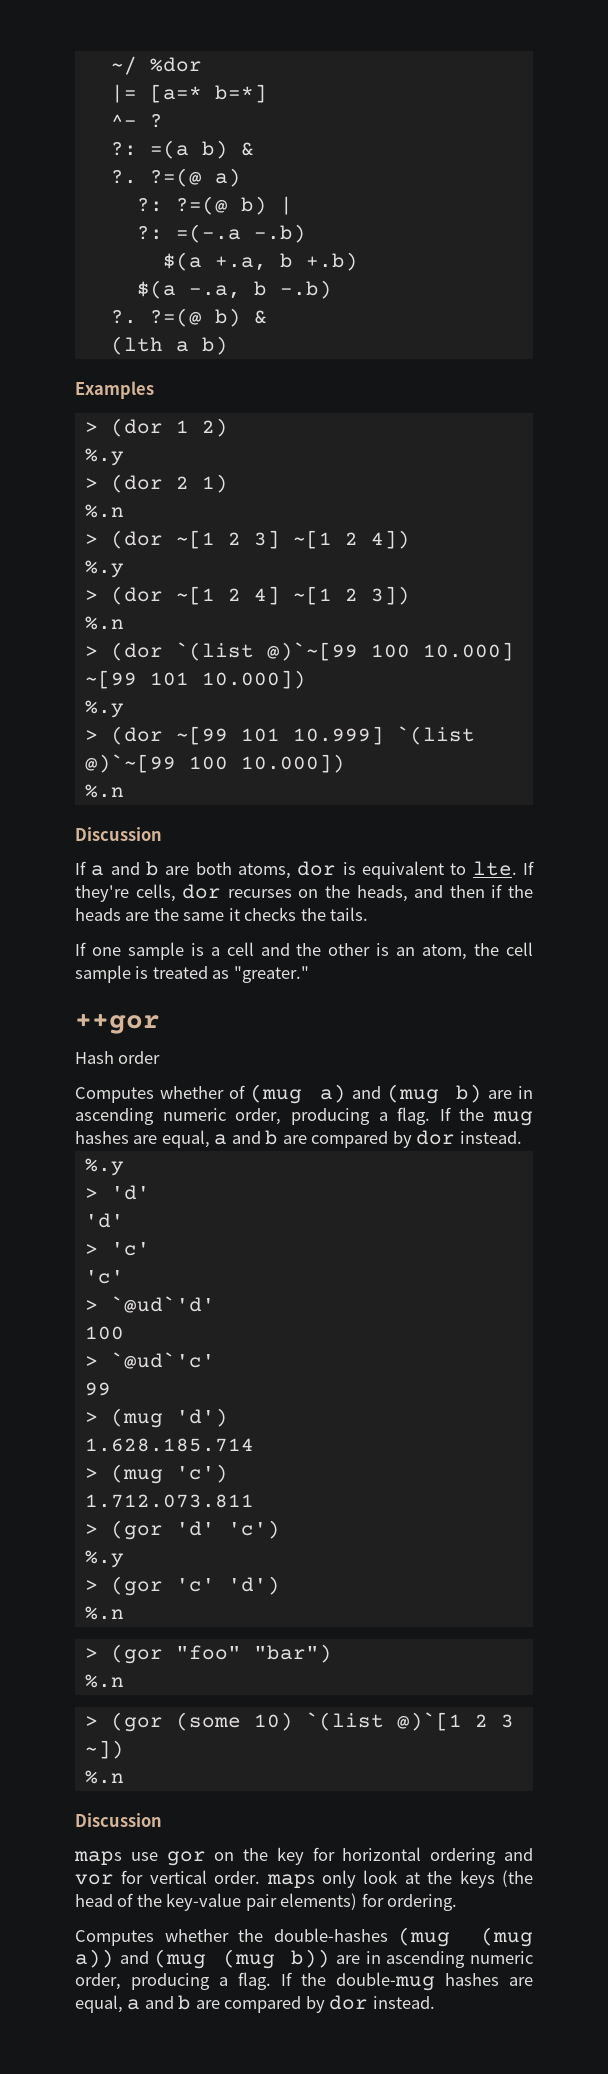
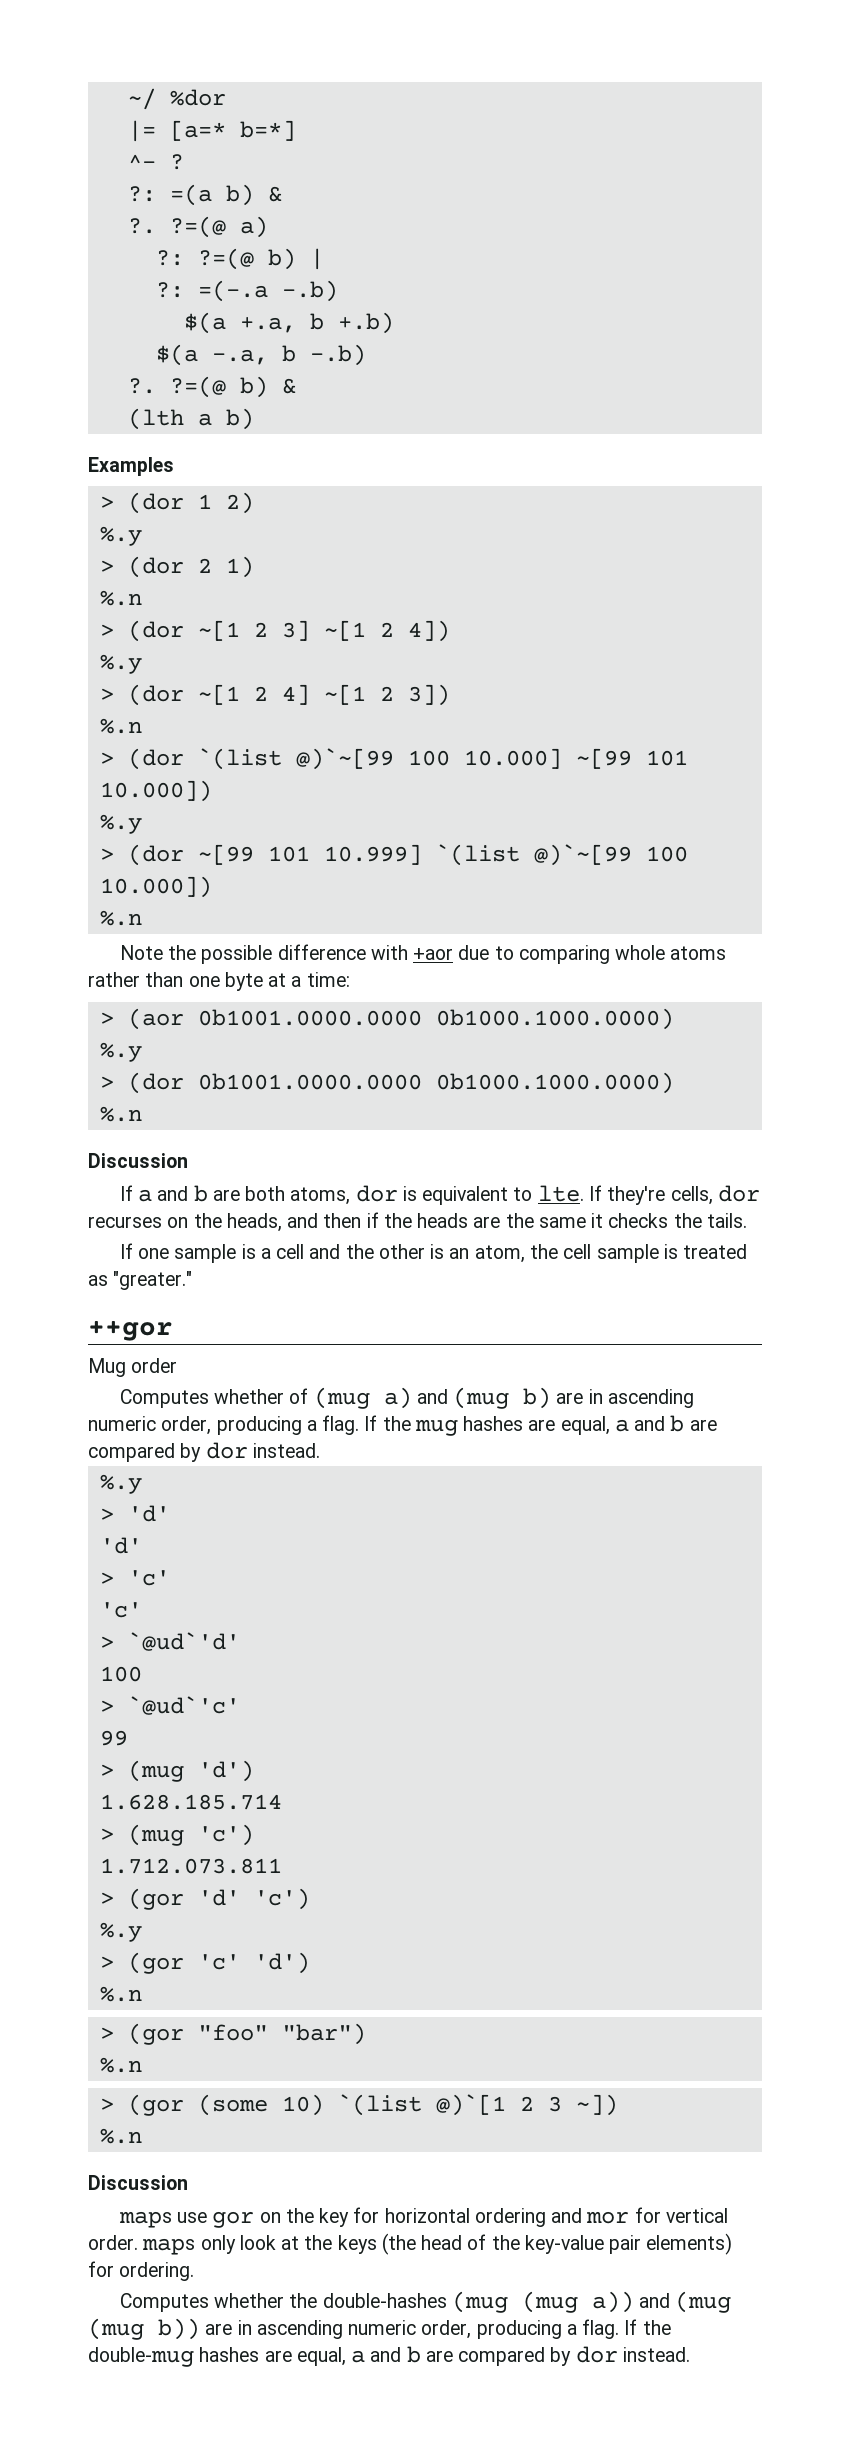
(124, 791) none -> [119,944,727,964] [88,972,350,991] [99,1008,674,1030] [99,1042,142,1062] [99,1072,674,1094] [99,1106,142,1122] // Note the possible difference with +aor due to comparing whole atoms rather than one byte at a time: // > (aor 0b1001.0000.0000 0b1000.1000.0000) // %.y // > (dor 0b1001.0000.0000 0b1000.1000.0000) // %.n
[75,1051,114,1064] Hash -> [88,1358,126,1377] Mug
[75,1874,114,1885] vor -> [586,2211,630,2224] mor

